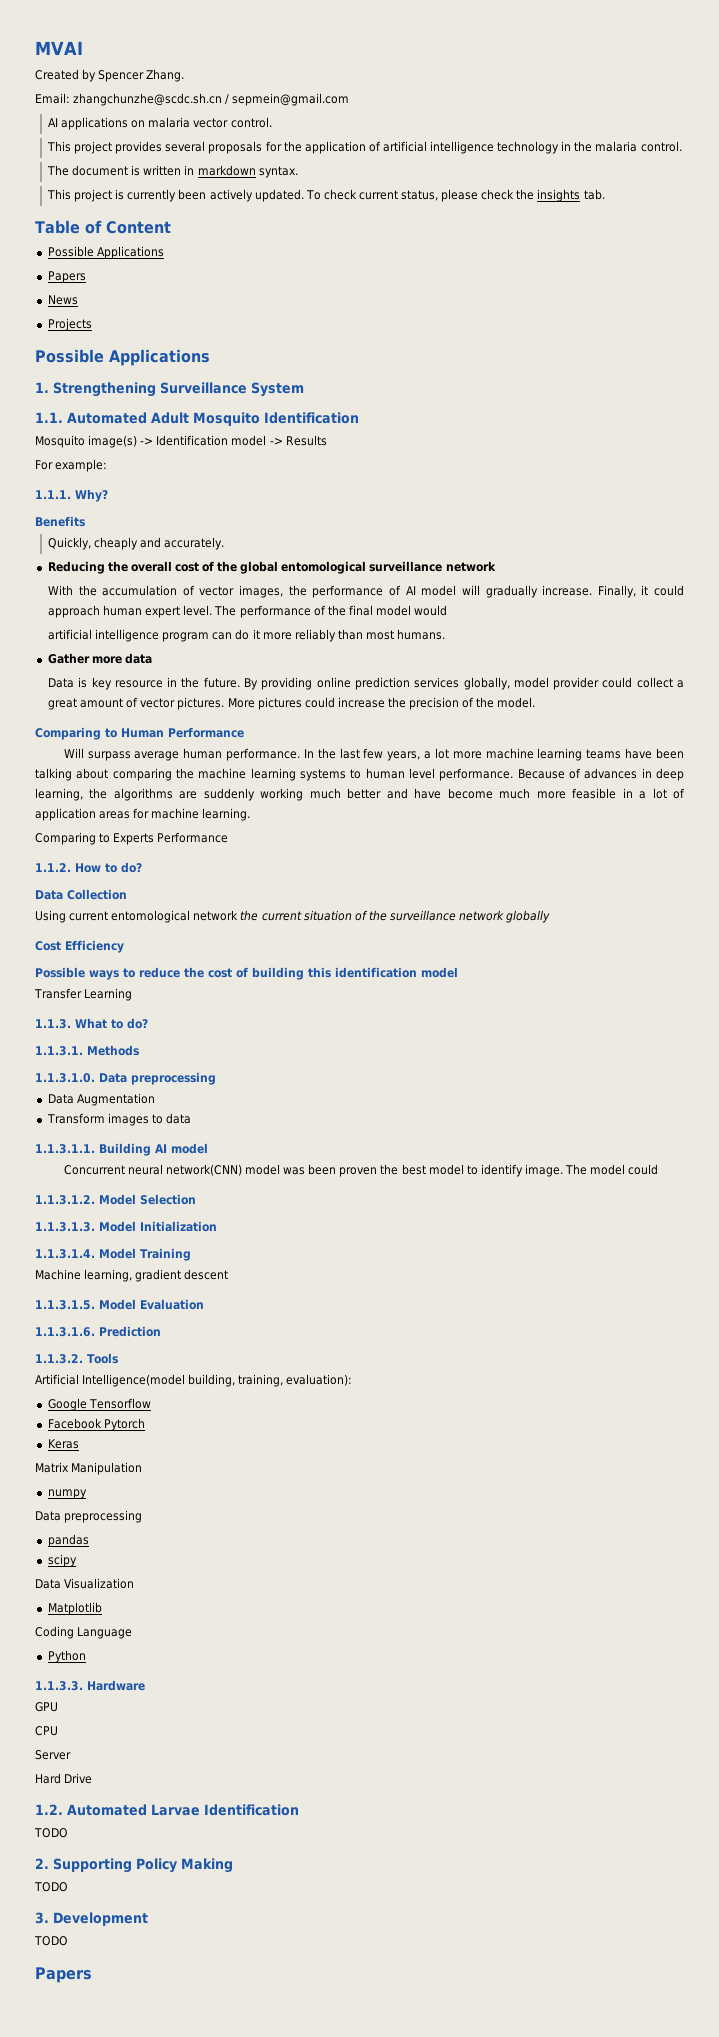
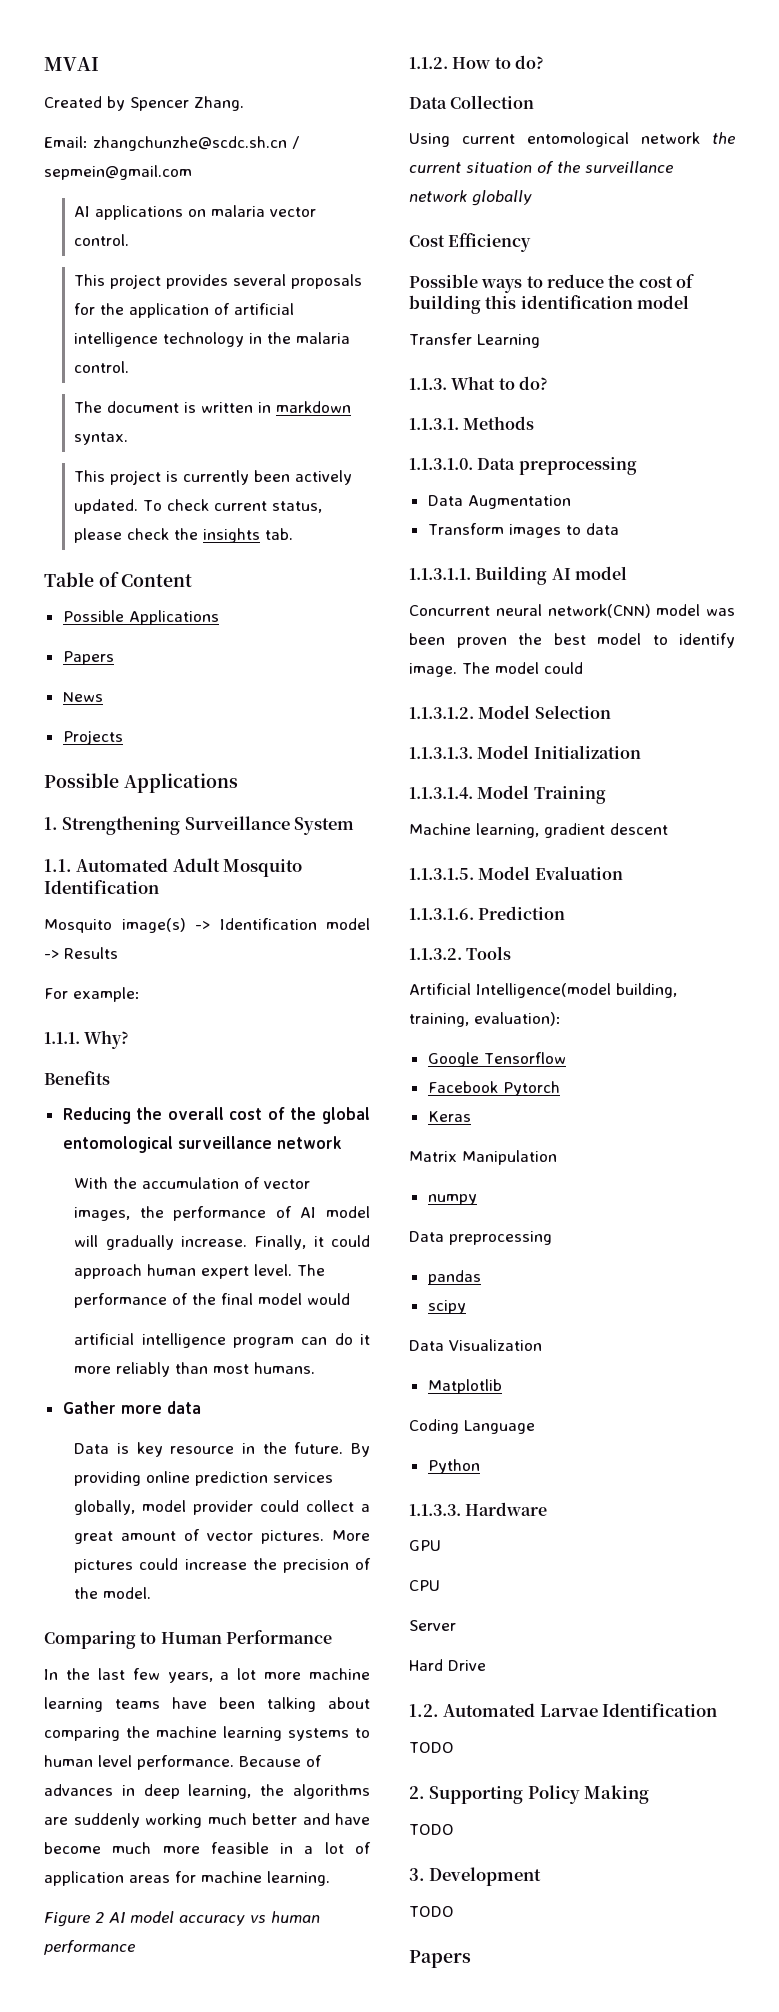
[47,537,225,550] // Quickly, cheaply and accurately. -> (110, 1078) none
[63,748,301,761] Will surpass average human performance. -> (332, 1637) none
[35,832,229,845] Comparing to Experts Performance -> [44,1911,320,1927] [44,1940,135,1955] Figure 2 AI model accuracy vs human performance

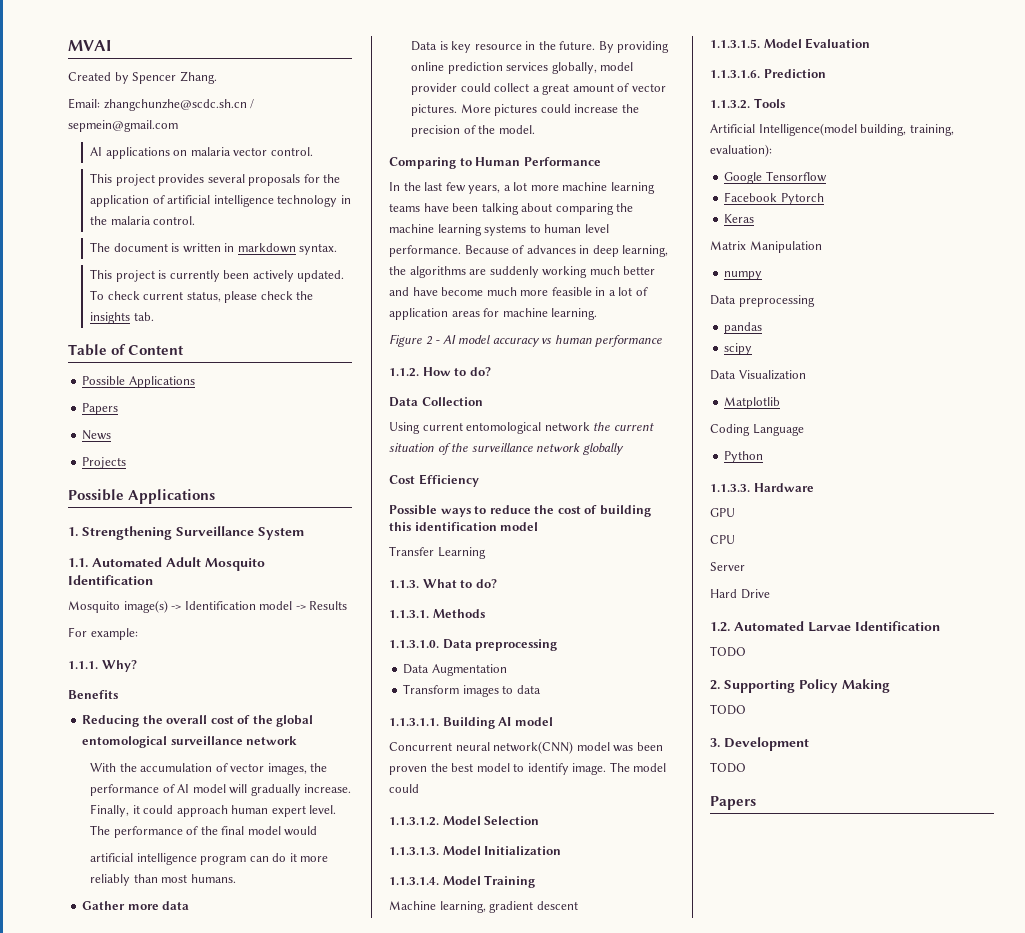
(104, 1917) none -> [435,340,441,344] -

